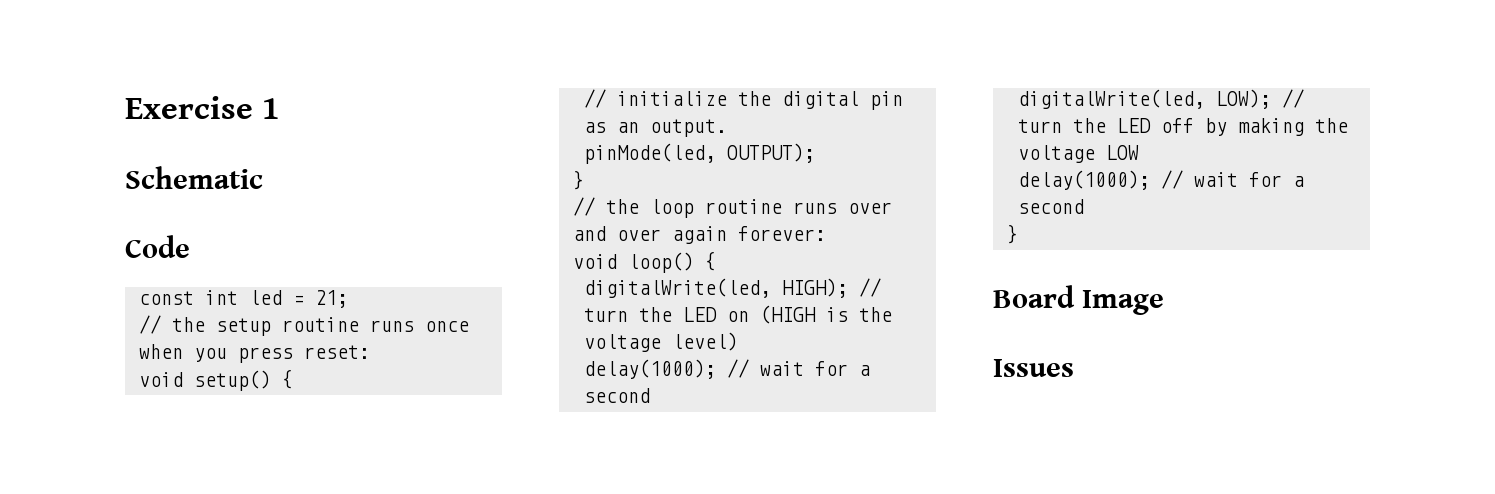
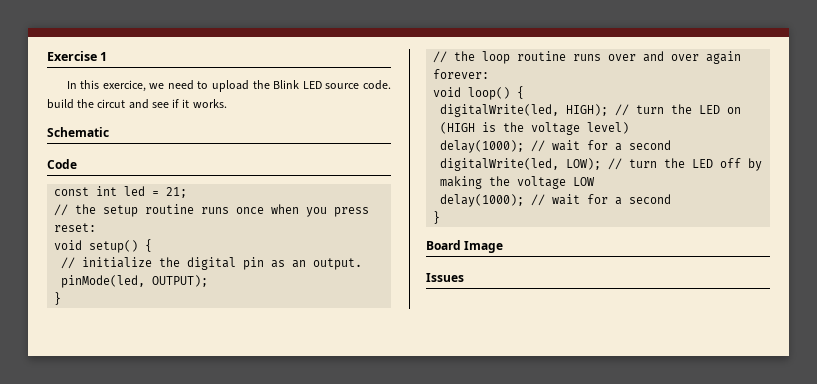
(281, 108) none -> [66,80,391,92] [47,99,227,109] // In this exercice, we need to upload the Blink LED source code. build the circut and see if it works.

